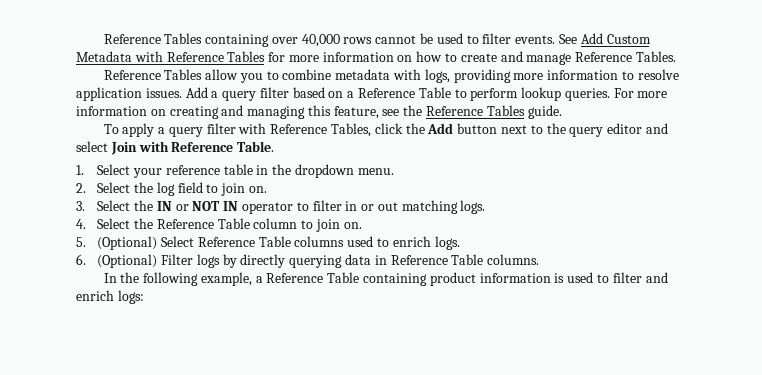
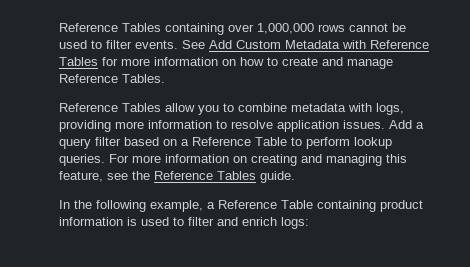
[301,34,340,47] 40,000 -> [257,23,314,34] 1,000,000
[103,123,668,137] [76,141,275,155] [76,164,394,178] [76,182,267,196] [76,200,486,214] [76,218,362,232] [76,236,460,250] [76,254,540,268] // To apply a query filter with Reference Tables, click the Add button next to the query editor and select Join with Reference Table. // 1. Select your reference table in the dropdown menu. // 2. Select the log field to join on. // 3. Select the IN or NOT IN operator to filter in or out matching logs. // 4. Select the Reference Table column to join on. // 5. (Optional) Select Reference Table columns used to enrich logs. // 6. (Optional) Filter logs by directly querying data in Reference Table columns. -> (295, 177) none

